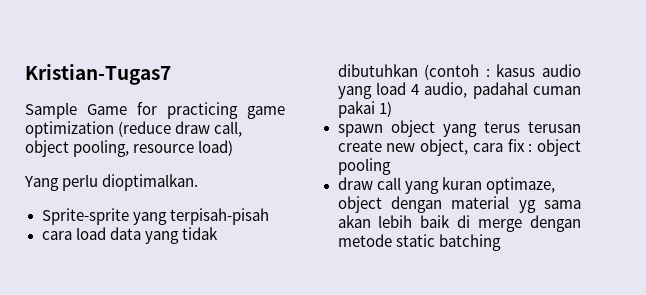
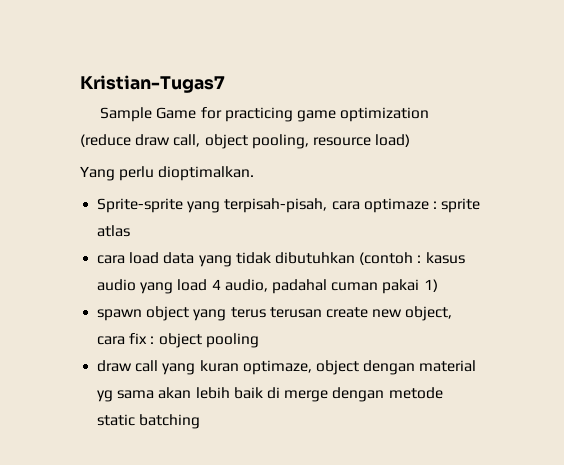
[169,208,269,225] terpisah-pisah -> [224,198,481,213] [97,225,131,237] terpisah-pisah, cara optimaze : sprite atlas

